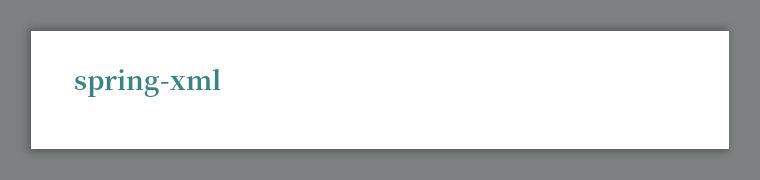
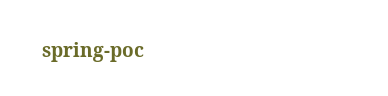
[74,69,221,97] spring-xml -> [42,42,144,62] spring-poc

